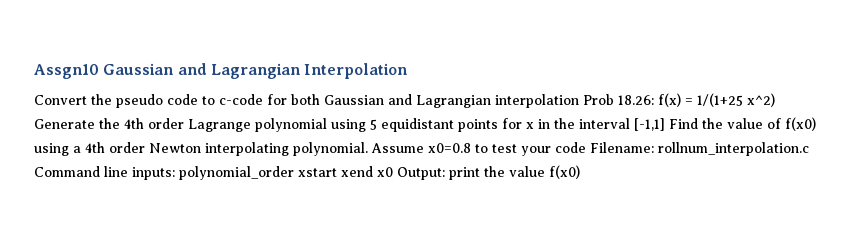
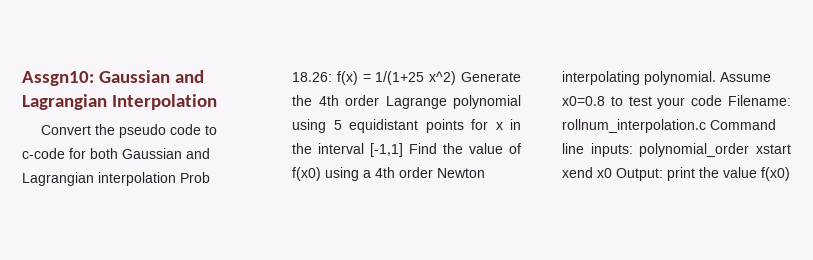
[34,64,99,79] Assgn10 -> [22,71,94,86] Assgn10:

